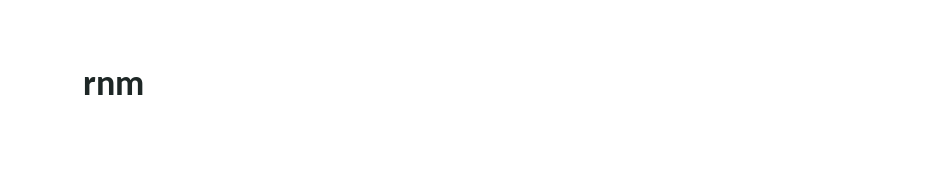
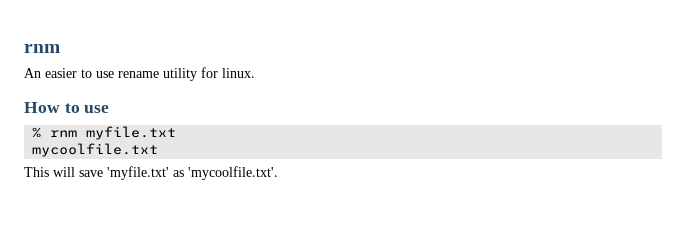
[83,77,144,95] rnm -> [24,44,60,53] [24,67,255,81] [24,102,110,113] [32,126,177,140] [32,143,159,157] [24,166,278,180] rnm // An easier to use rename utility for linux. // How to use // % rnm myfile.txt // mycoolfile.txt // This will save 'myfile.txt' as 'mycoolfile.txt'.

